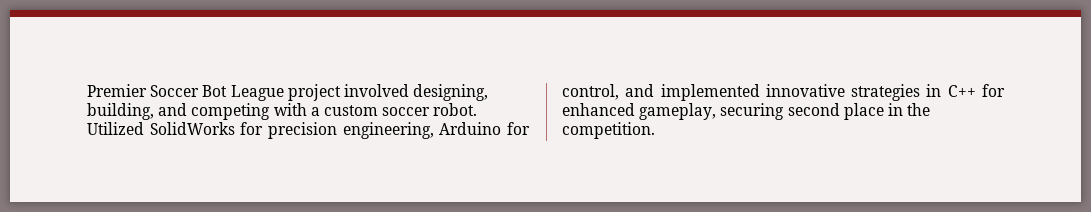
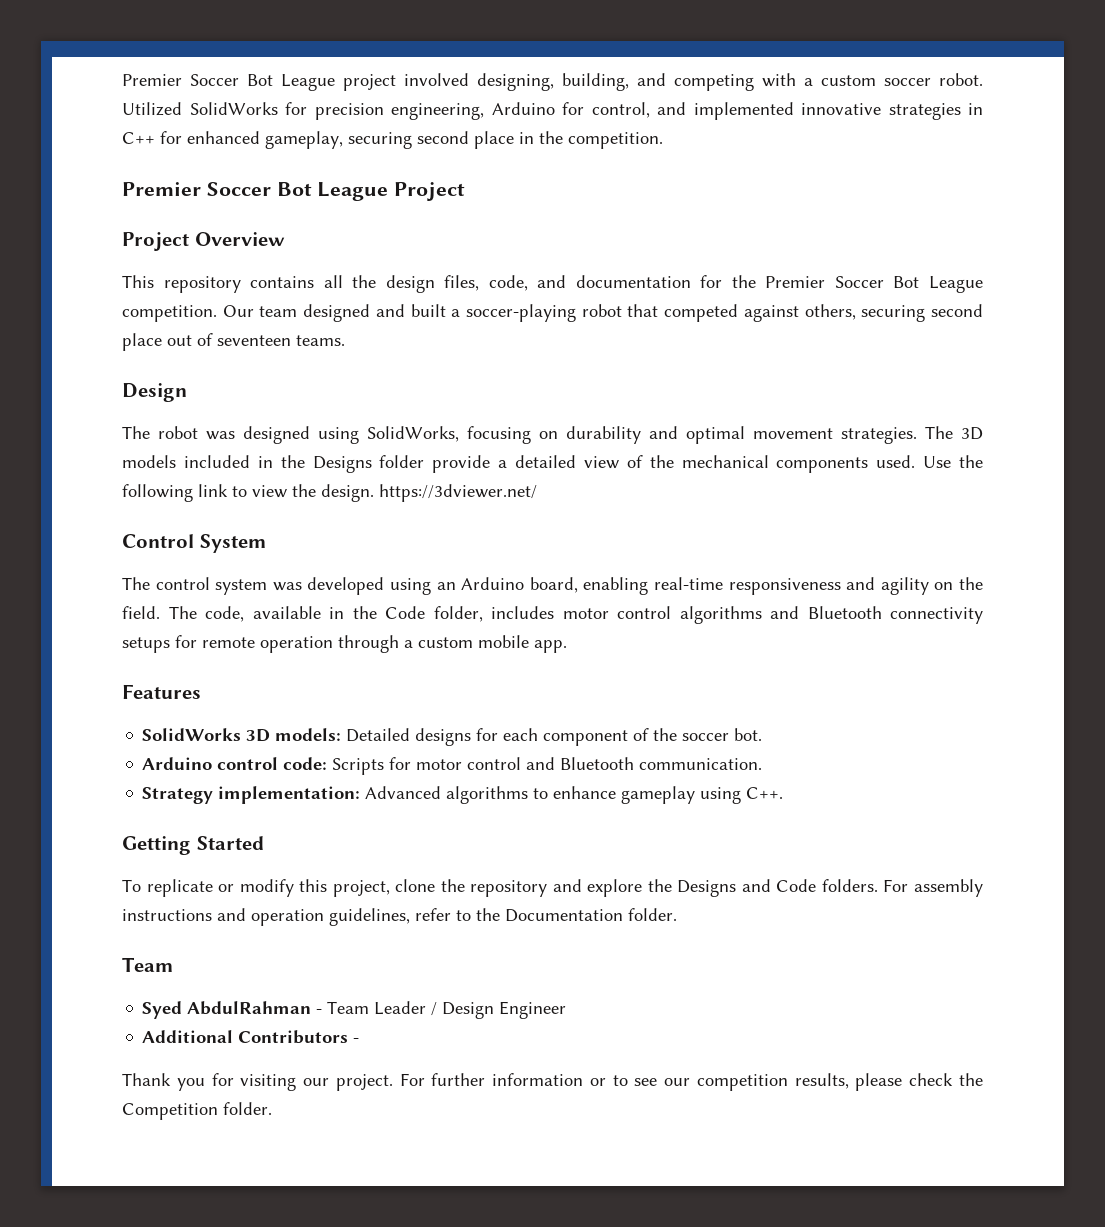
(655, 130) none -> [122,182,466,201] [122,232,285,251] [122,275,983,293] [122,304,983,322] [122,333,345,351] [122,383,187,402] [122,426,983,444] [122,455,983,473] [122,484,537,502] [122,534,266,553] [122,577,984,595] [122,606,983,624] [122,635,567,653] [122,684,201,699] [142,728,763,746] [142,757,763,775] [142,786,784,804] [122,836,264,855] [122,879,983,897] [122,908,677,926] [122,957,173,972] [142,1001,567,1019] [142,1030,360,1044] [122,1073,983,1091] [122,1102,272,1120] // Premier Soccer Bot League Project // Project Overview // This repository contains all the design files, code, and documentation for the Premier Soccer Bot League competition. Our team designed and built a soccer-playing robot that competed against others, securing second place out of seventeen teams. // Design // The robot was designed using SolidWorks, focusing on durability and optimal movement strategies. The 3D models included in the Designs folder provide a detailed view of the mechanical components used. Use the following link to view the design. https://3dviewer.net/ // Control System // The control system was developed using an Arduino board, enabling real-time responsiveness and agility on the field. The code, available in the Code folder, includes motor control algorithms and Bluetooth connectivity setups for remote operation through a custom mobile app. // Features // SolidWorks 3D models: Detailed designs for each component of the soccer bot. // Arduino control code: Scripts for motor control and Bluetooth communication. // Strategy implementation: Advanced algorithms to enhance gameplay using C++. // Getting Started // To replicate or modify this project, clone the repository and explore the Designs and Code folders. For assembly instructions and operation guidelines, refer to the Documentation folder. // Team // Syed AbdulRahman - Team Leader / Design Engineer // Additional Contributors - // Thank you for visiting our project. For further information or to see our competition results, please check the Competition folder.

